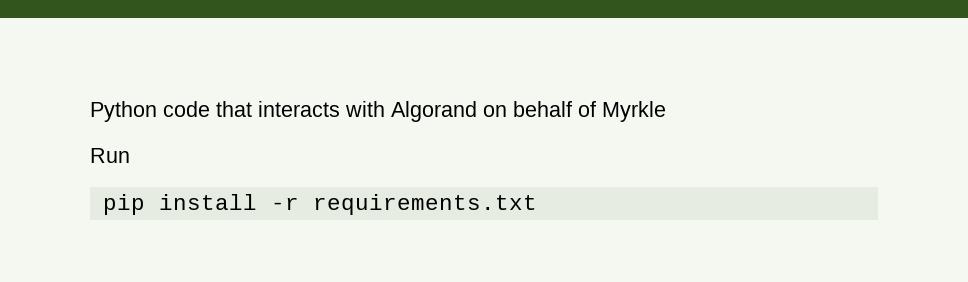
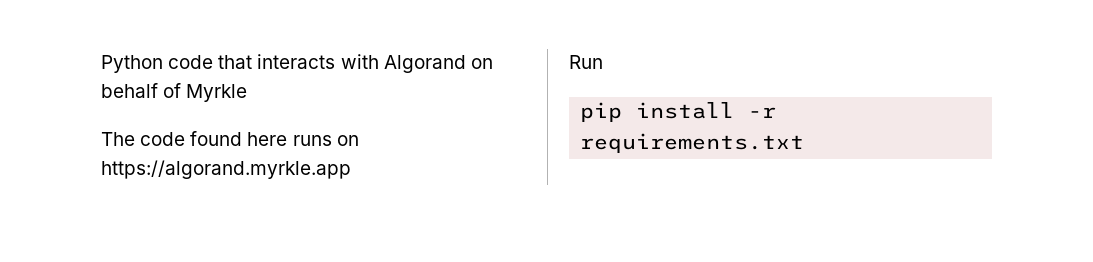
(666, 111) none -> [101,131,359,146] [101,160,351,179] // The code found here runs on https://algorand.myrkle.app

